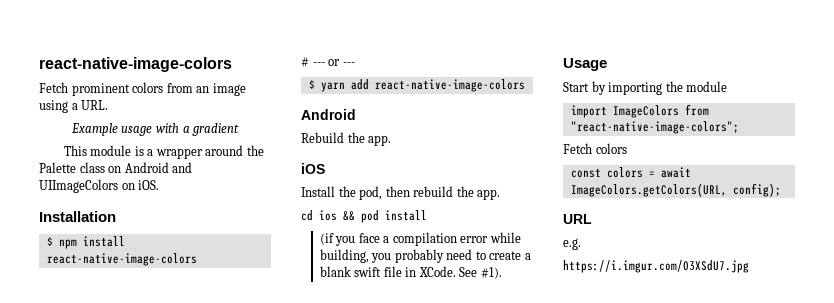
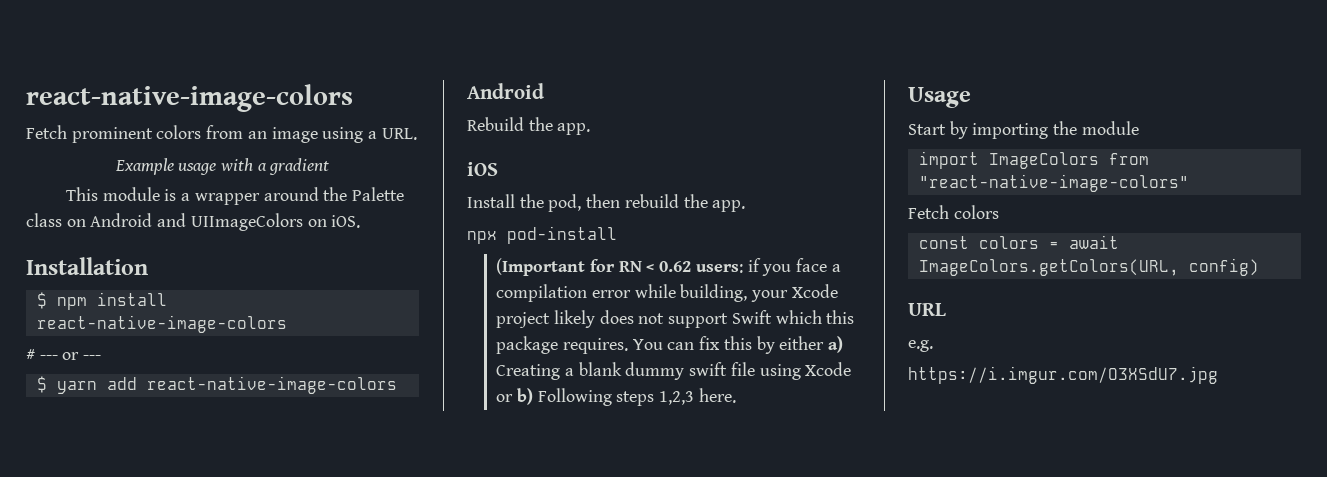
[301,210,427,223] [319,233,334,245] cd ios && pod install // (if -> [467,226,617,244] [496,258,761,276] npx pod-install // (Important for RN < 0.62 users: if
[371,249,522,263] you probably need to create -> [751,284,838,302] [496,310,855,328] [496,336,844,354] [496,364,561,380] your Xcode project likely does not support Swift which this package requires. You can fix this by either a) Creating
(351, 271) none -> [625,362,685,380] dummy
[405,266,502,279] in XCode. See #1). -> [759,362,852,380] [496,388,736,406] using Xcode or b) Following steps 1,2,3 here.
[570,121,739,134] "react-native-image-colors"; -> [918,174,1189,192] "react-native-image-colors"
[732,183,781,197] config); -> [1188,258,1259,276] config)

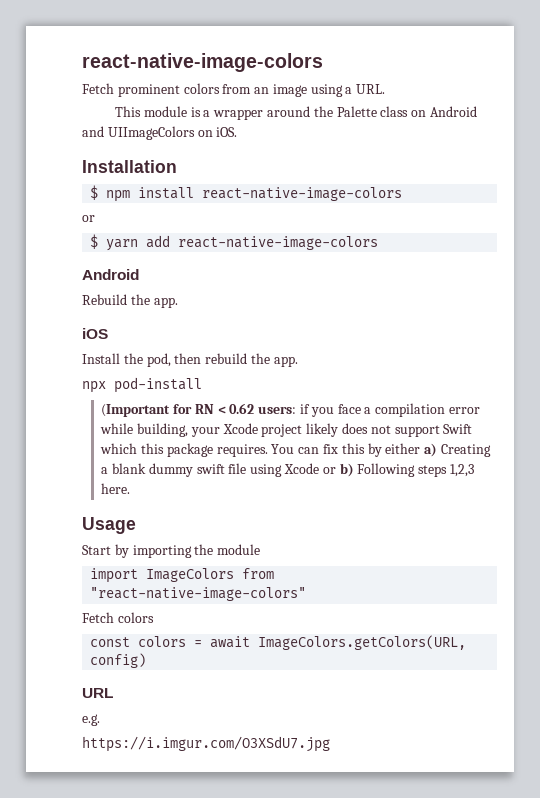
[114,158,330,175] // Example usage with a gradient -> (386, 89) none
[26,349,102,360] # --- or --- -> [82,215,95,222] or

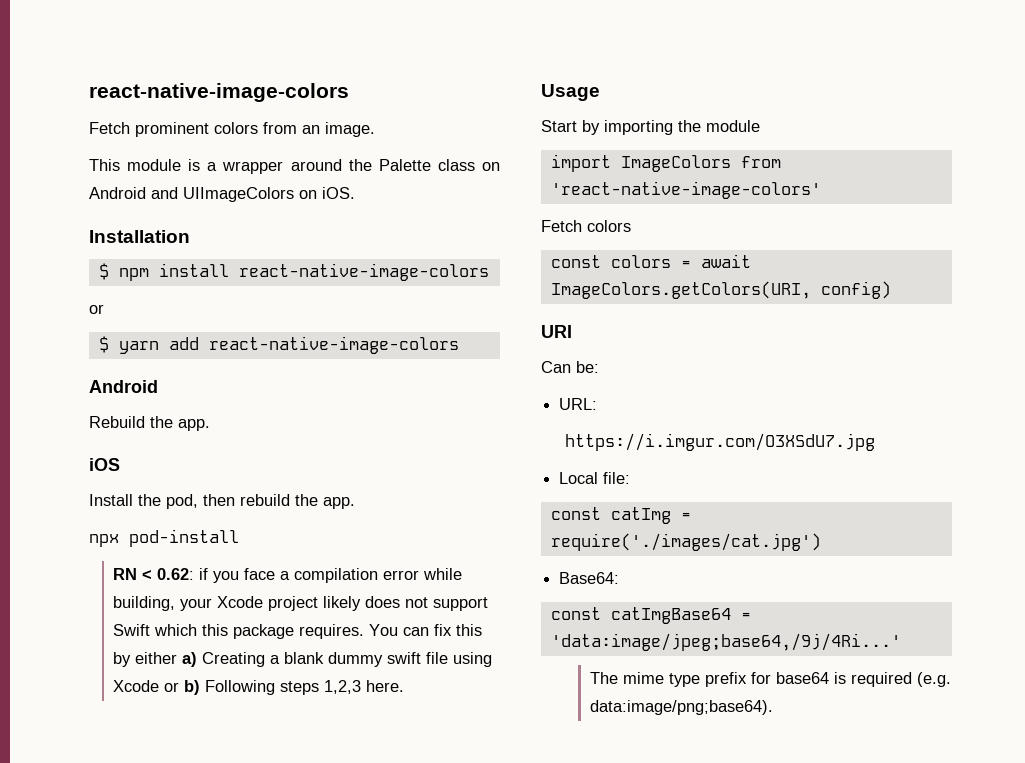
[272,84,386,97] image using a URL. -> [325,122,375,137] image.
[101,403,297,417] (Important for RN < 0.62 users: -> [113,568,195,580] RN < 0.62:
[90,587,307,601] "react-native-image-colors" -> [550,181,821,199] 'react-native-image-colors'
[258,635,467,650] ImageColors.getColors(URL, -> [550,281,811,299] ImageColors.getColors(URI,
[82,688,113,698] [82,714,100,726] [82,736,330,752] URL // e.g. // https://i.imgur.com/O3XSdU7.jpg -> [541,325,572,338] [541,361,599,373] [559,398,598,410] [565,433,876,451] [559,472,631,484] [550,507,691,524] [550,533,821,551] [559,572,620,584] [550,607,751,624] [550,633,901,651] [589,672,951,687] [589,700,773,715] URI // Can be: // URL: // https://i.imgur.com/O3XSdU7.jpg // Local file: // const catImg = require('./images/cat.jpg') // Base64: // const catImgBase64 = 'data:image/jpeg;base64,/9j/4Ri...' // The mime type prefix for base64 is required (e.g. data:image/png;base64).

